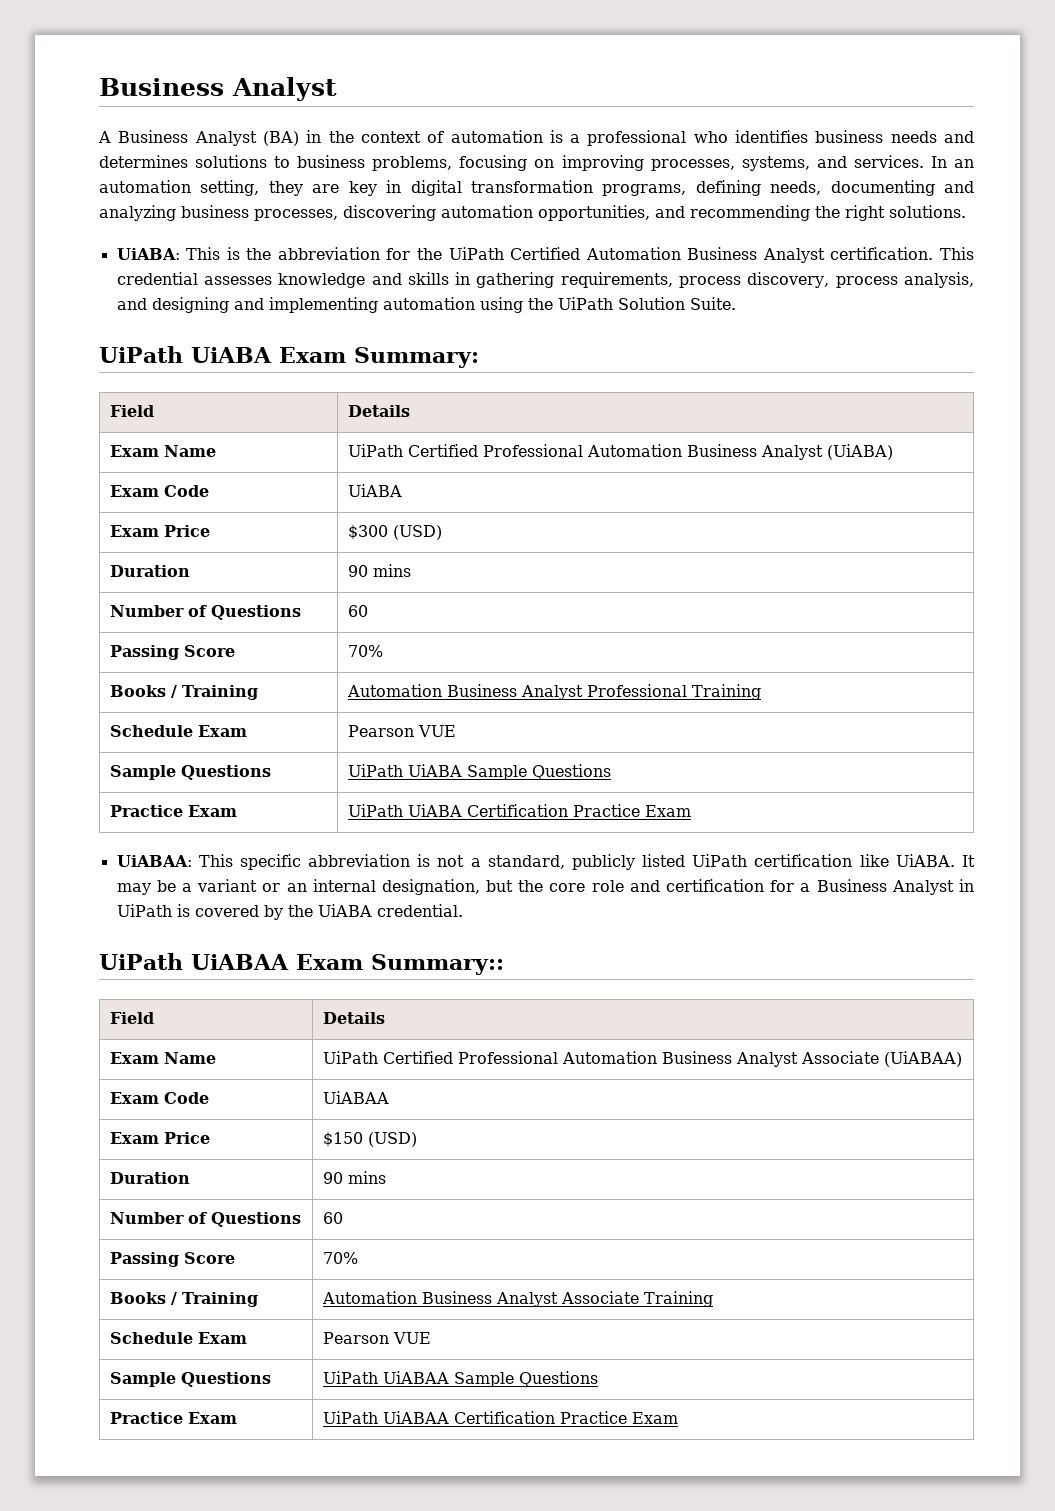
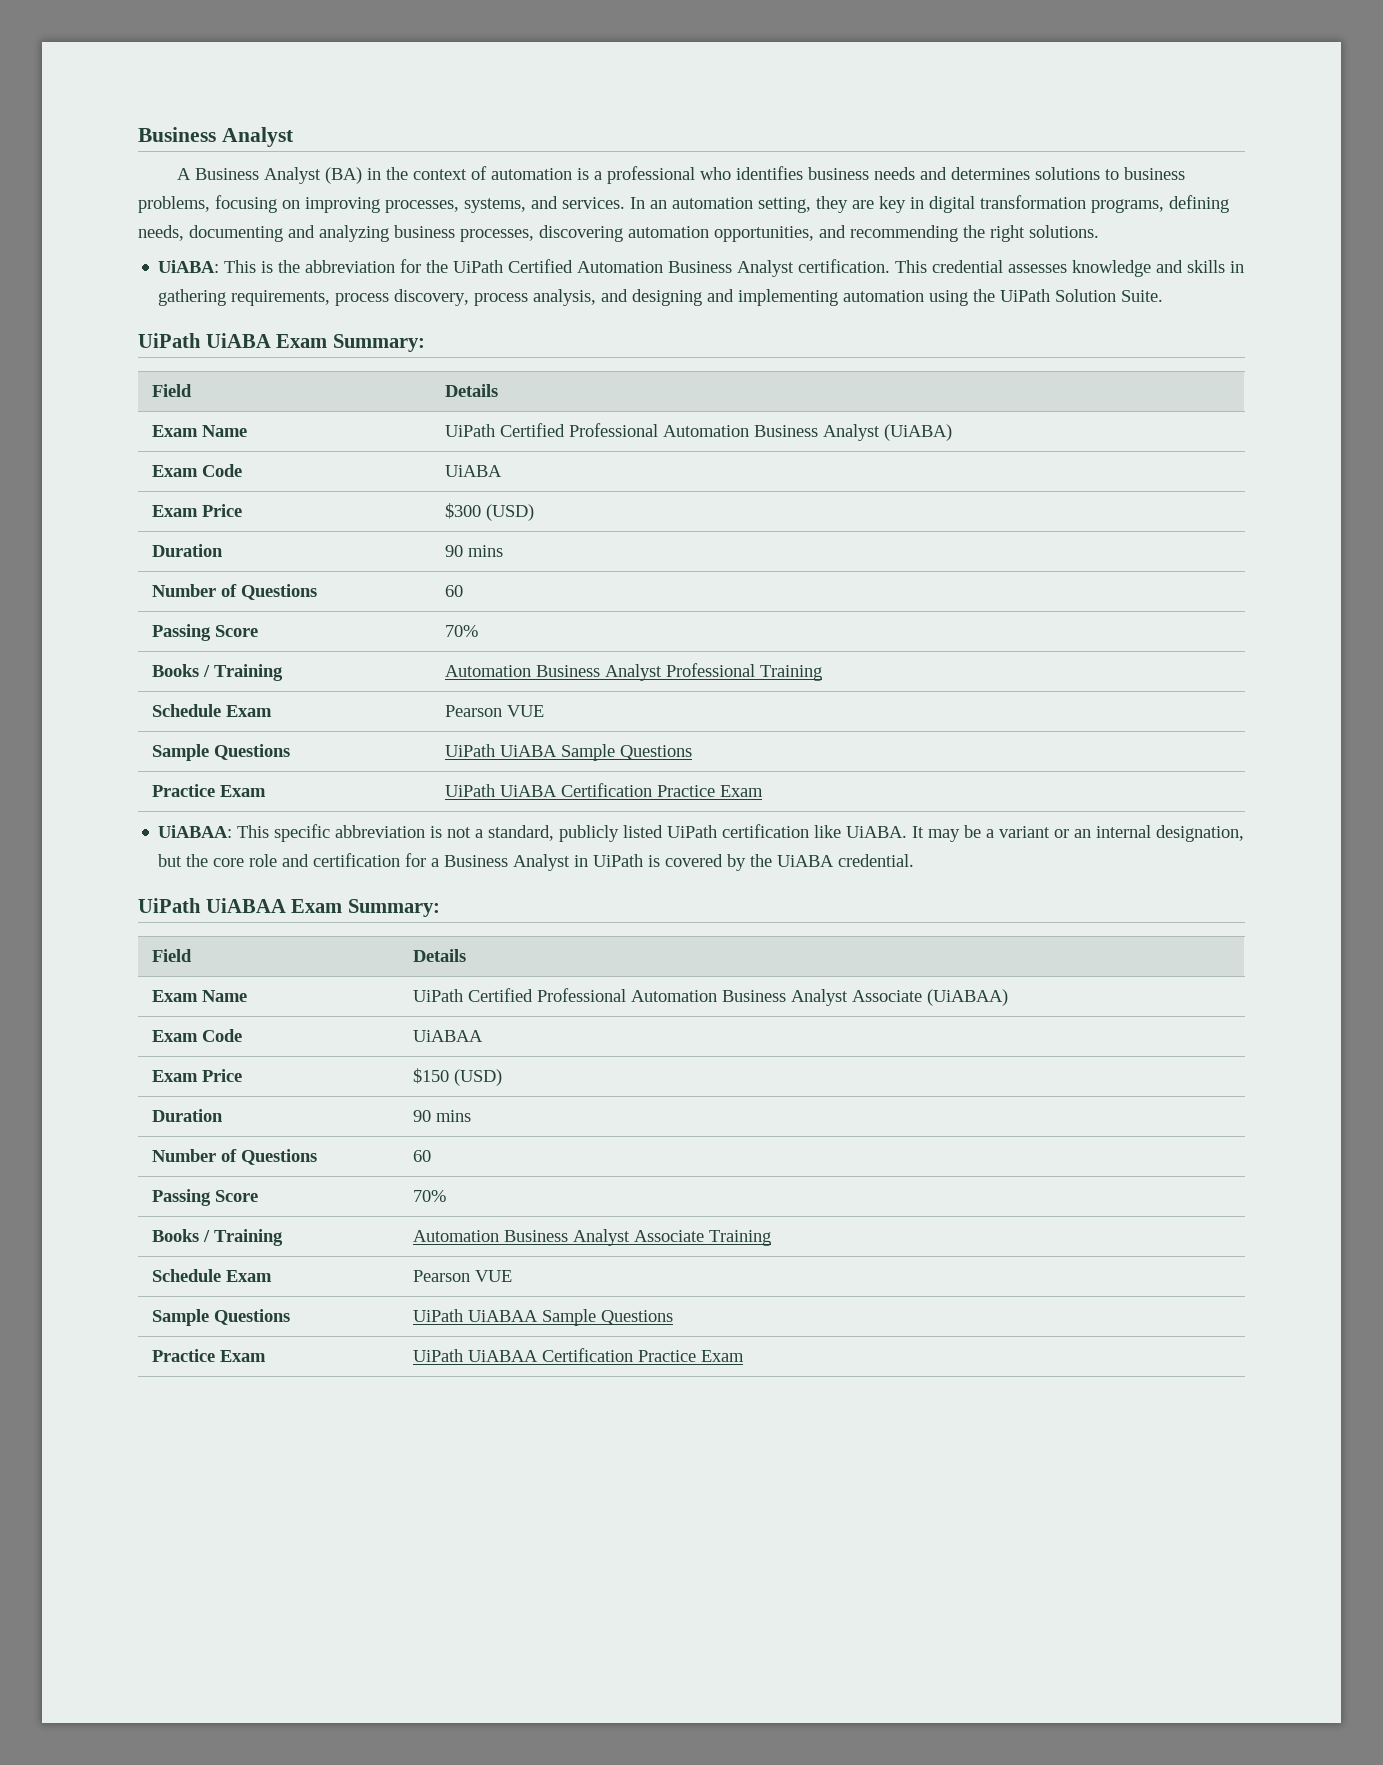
[370,954,504,975] Summary:: -> [347,899,440,917] Summary:

